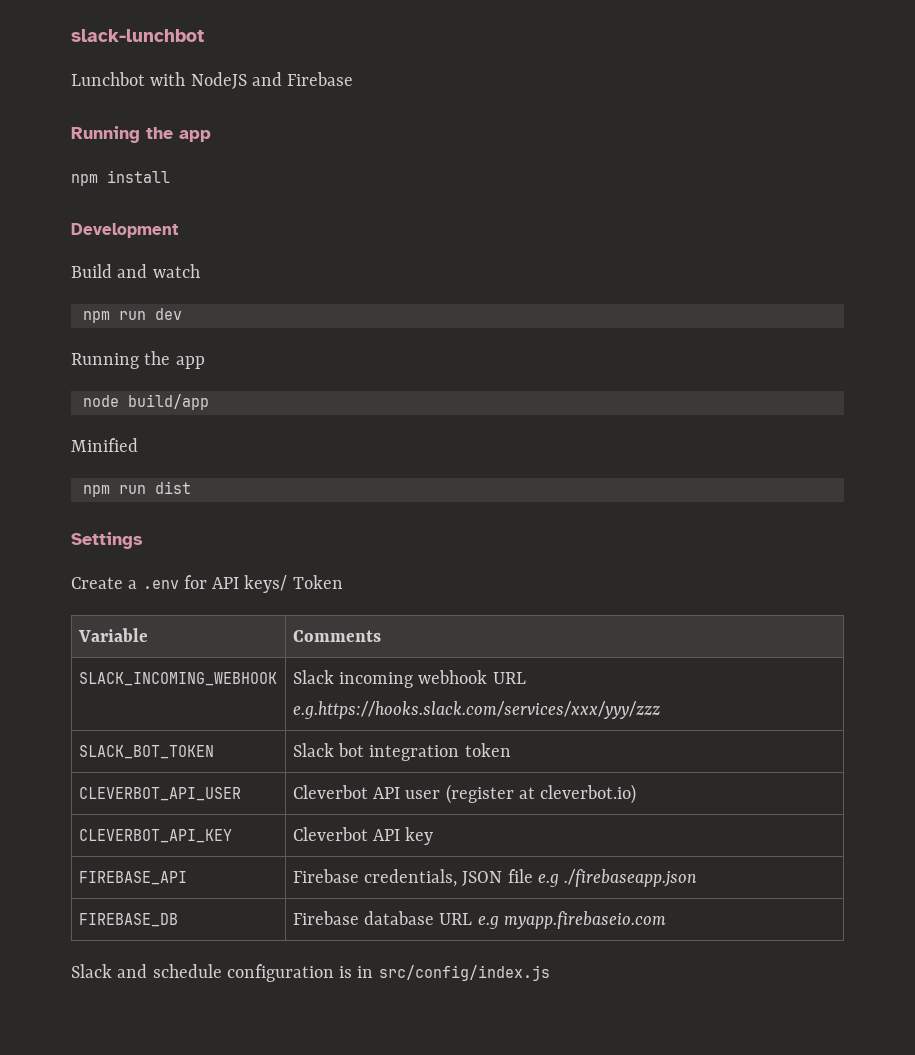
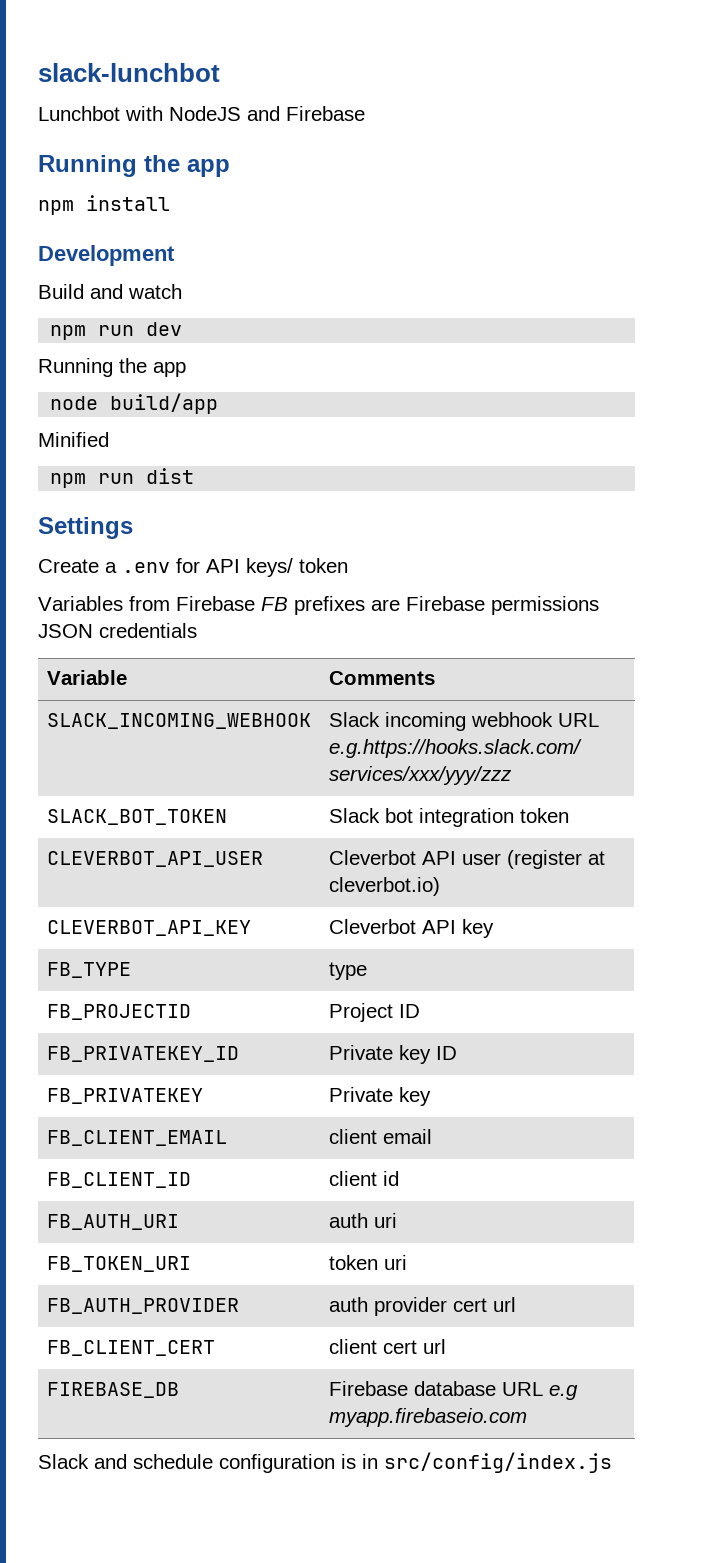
[292,575,343,589] Token -> [299,558,348,573] [38,596,599,615] [38,623,197,638] token // Variables from Firebase FB prefixes are Firebase permissions JSON credentials
[78,871,187,885] [292,869,698,887] FIREBASE_API | Firebase credentials, JSON file e.g ./firebaseapp.json -> [46,962,131,978] [328,962,367,980] [46,1004,191,1020] [328,1003,420,1022] [46,1046,239,1062] [328,1045,457,1064] [46,1088,203,1104] [328,1087,431,1106] [46,1130,227,1146] [328,1129,432,1144] [46,1172,191,1188] [328,1171,399,1186] [46,1214,179,1230] [328,1213,397,1228] [46,1256,191,1272] [328,1255,407,1270] [46,1298,239,1314] [328,1297,516,1316] [46,1340,215,1356] [328,1339,446,1354] FB_TYPE | type // FB_PROJECTID | Project ID // FB_PRIVATEKEY_ID | Private key ID // FB_PRIVATEKEY | Private key // FB_CLIENT_EMAIL | client email // FB_CLIENT_ID | client id // FB_AUTH_URI | auth uri // FB_TOKEN_URI | token uri // FB_AUTH_PROVIDER | auth provider cert url // FB_CLIENT_CERT | client cert url

